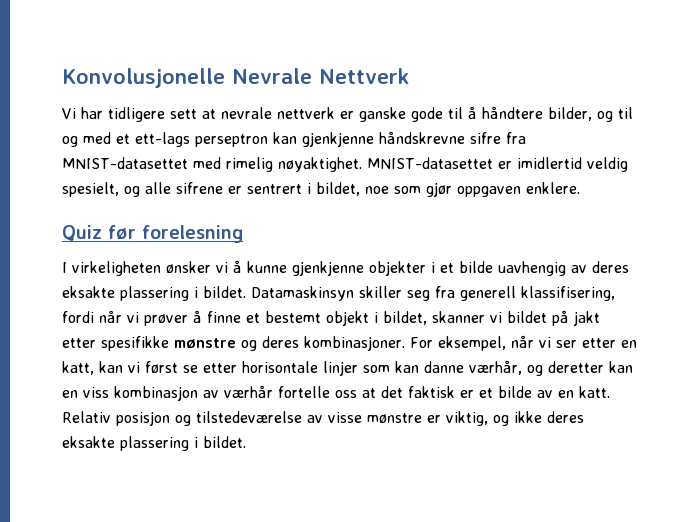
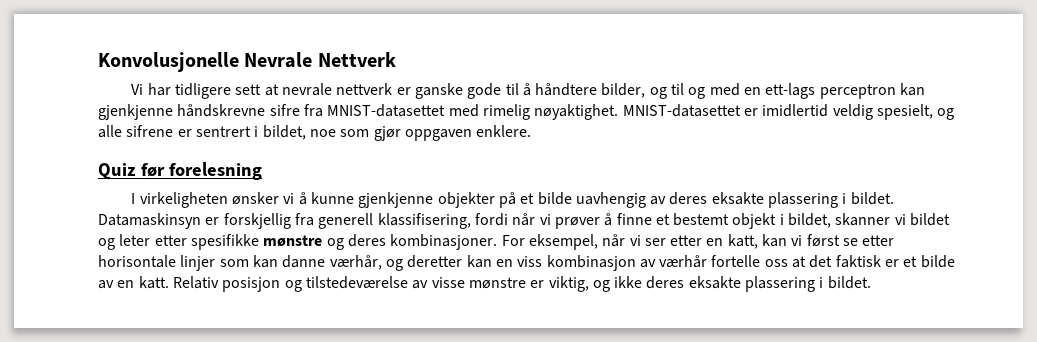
[116,132,268,147] et ett-lags perseptron -> [744,83,896,99] en ett-lags perceptron
[431,262,435,273] i -> [498,192,516,208] på
[359,286,430,301] skiller seg -> [205,213,291,229] er forskjellig
[552,310,600,326] på jakt -> [98,234,151,250] og leter

